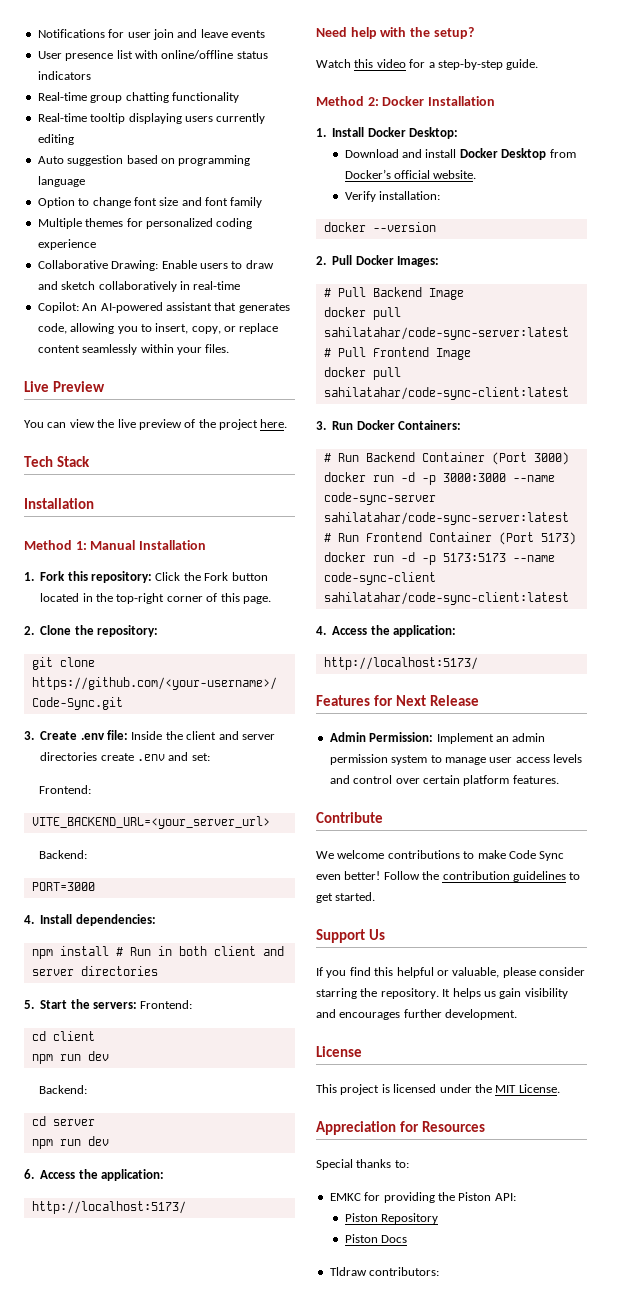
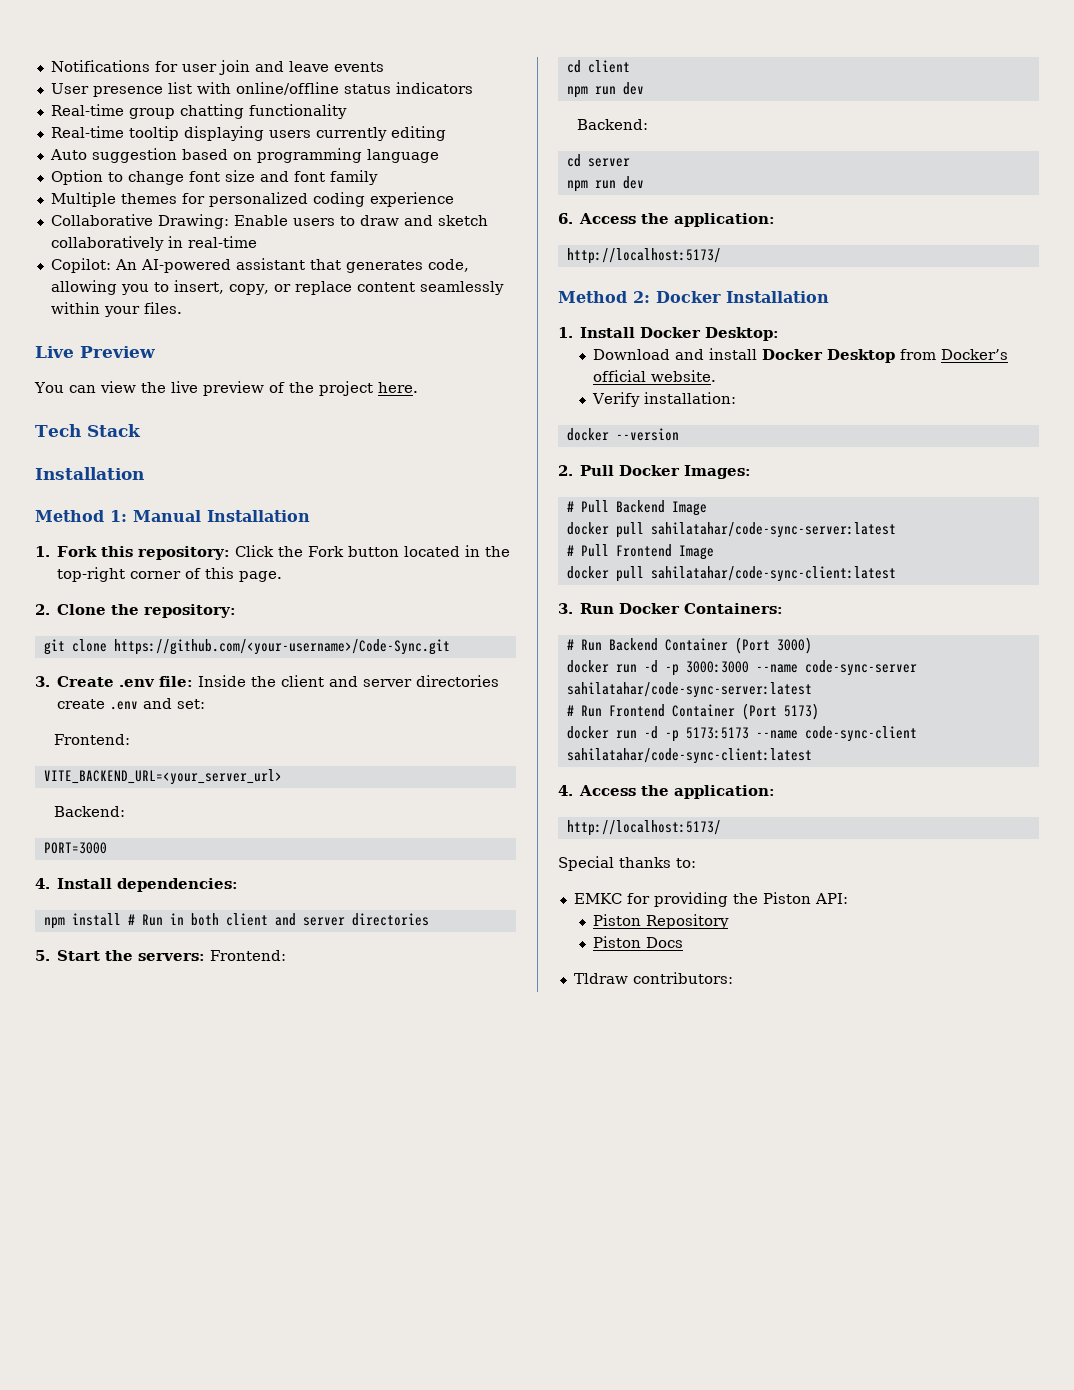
[316,27,474,39] [316,59,539,70] // Need help with the setup? // Watch this video for a step-by-step guide. -> (721, 256) none
[316,695,479,706] [329,732,546,744] [329,754,582,765] [329,775,559,786] [316,812,383,823] [316,850,565,861] [316,871,581,882] [316,892,376,903] [316,929,385,943] [316,967,585,978] [316,988,568,999] [316,1009,518,1020] [316,1046,362,1057] [316,1084,560,1095] [316,1121,485,1135] // Features for Next Release // Admin Permission: Implement an admin permission system to manage user access levels and control over certain platform features. // Contribute // We welcome contributions to make Code Sync even better! Follow the contribution guidelines to get started. // Support Us // If you find this helpful or valuable, please consider starring the repository. It helps us gain visibility and encourages further development. // License // This project is licensed under the MIT License. // Appreciation for Resources -> (721, 828) none

